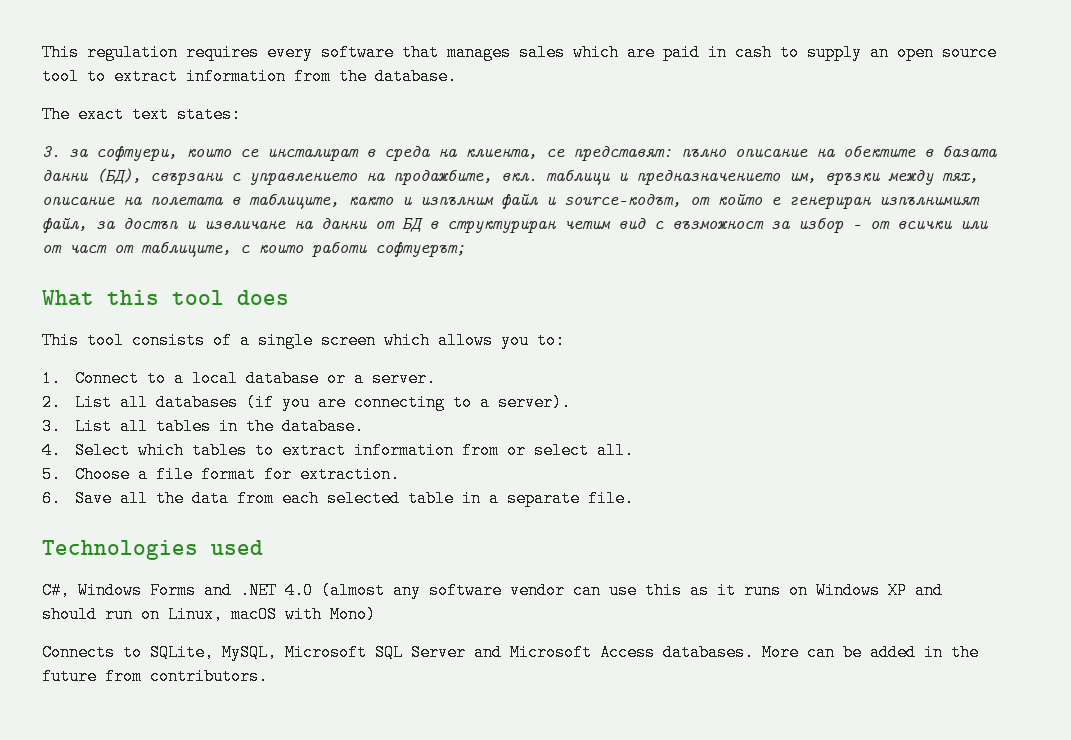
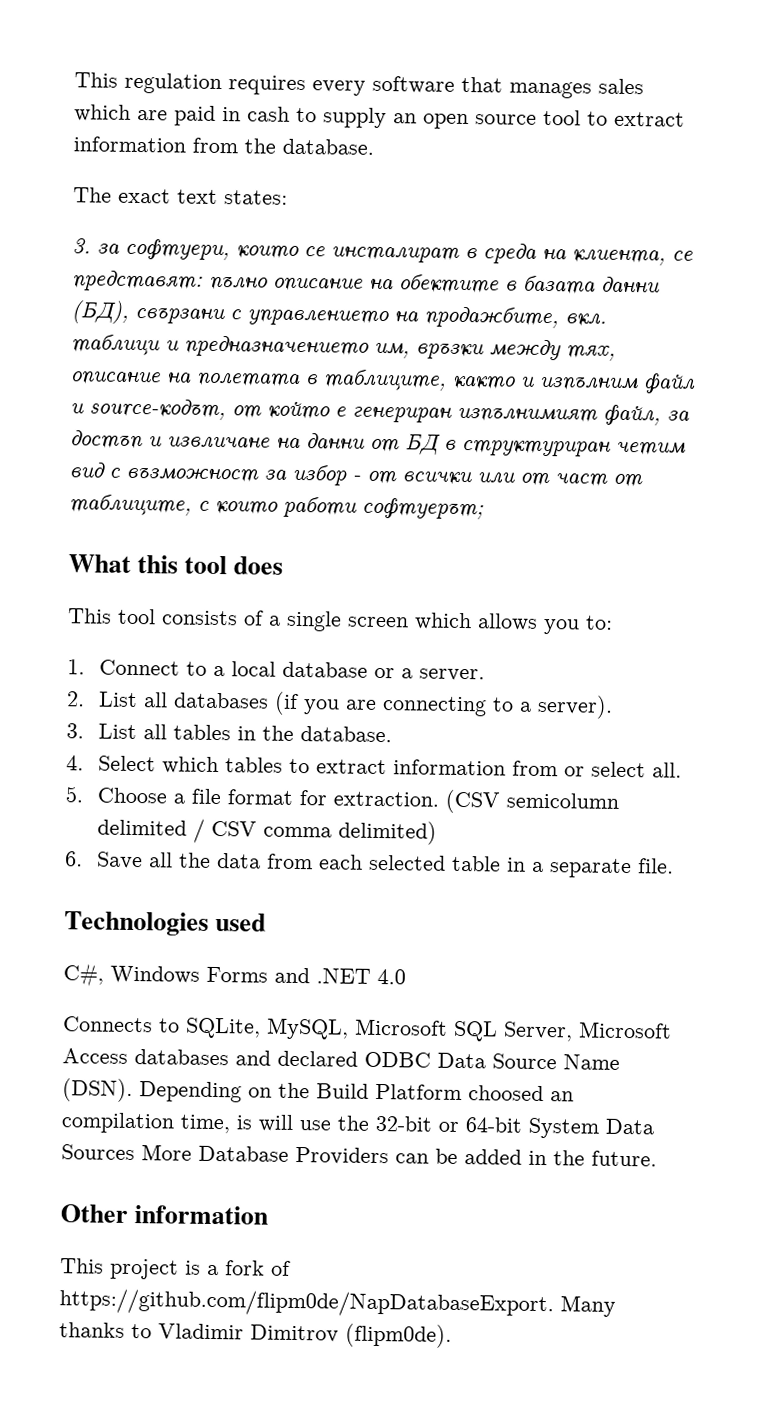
(400, 474) none -> [444,789,619,814] [96,818,437,845] (CSV semicolumn delimited / CSV comma delimited)
[321,582,943,599] [42,606,376,623] (almost any software vendor can use this as it runs on Windows XP and should run on Linux, macOS with Mono) -> (406, 976) none
[411,644,799,661] Server and Microsoft Access databases. More -> [503,1021,672,1042] [62,1048,620,1070] [62,1078,574,1103] [61,1112,654,1139] [61,1144,389,1166] Server, Microsoft Access databases and declared ODBC Data Source Name (DSN). Depending on the Build Platform choosed an compilation time, is will use the 32-bit or 64-bit System Data Sources More Database Providers
[42,668,268,685] future from contributors. -> [591,1150,657,1167] [60,1204,269,1225] [60,1258,291,1280] [59,1288,616,1319] [59,1322,452,1348] future. // Other information // This project is a fork of https://github.com/flipm0de/NapDatabaseExport. Many thanks to Vladimir Dimitrov (flipm0de).

